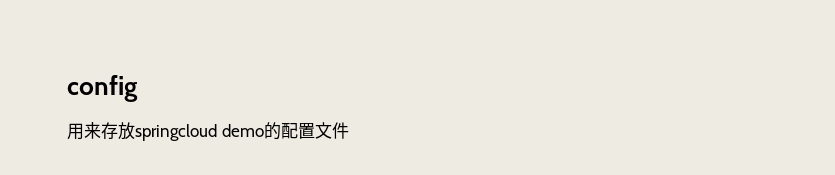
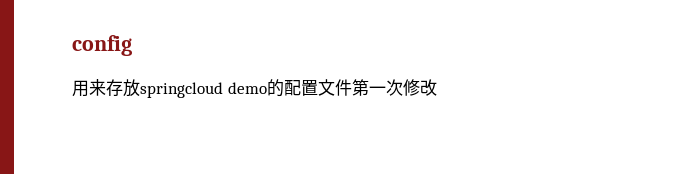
(349, 130) none -> [351,79,437,96] 第一次修改

